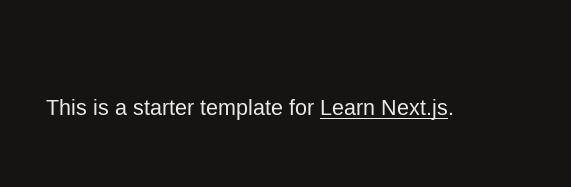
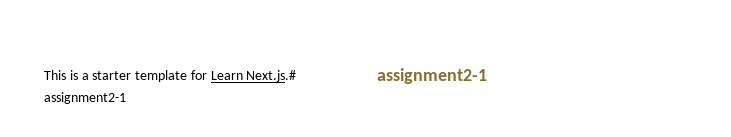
[381,99,454,120] Next.js. -> [246,70,297,82] [44,92,126,104] [377,68,487,84] Next.js.# assignment2-1 // assignment2-1

